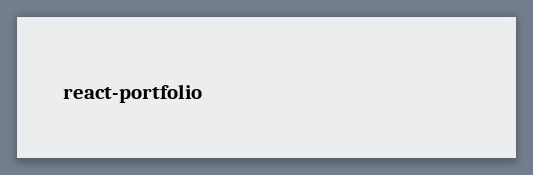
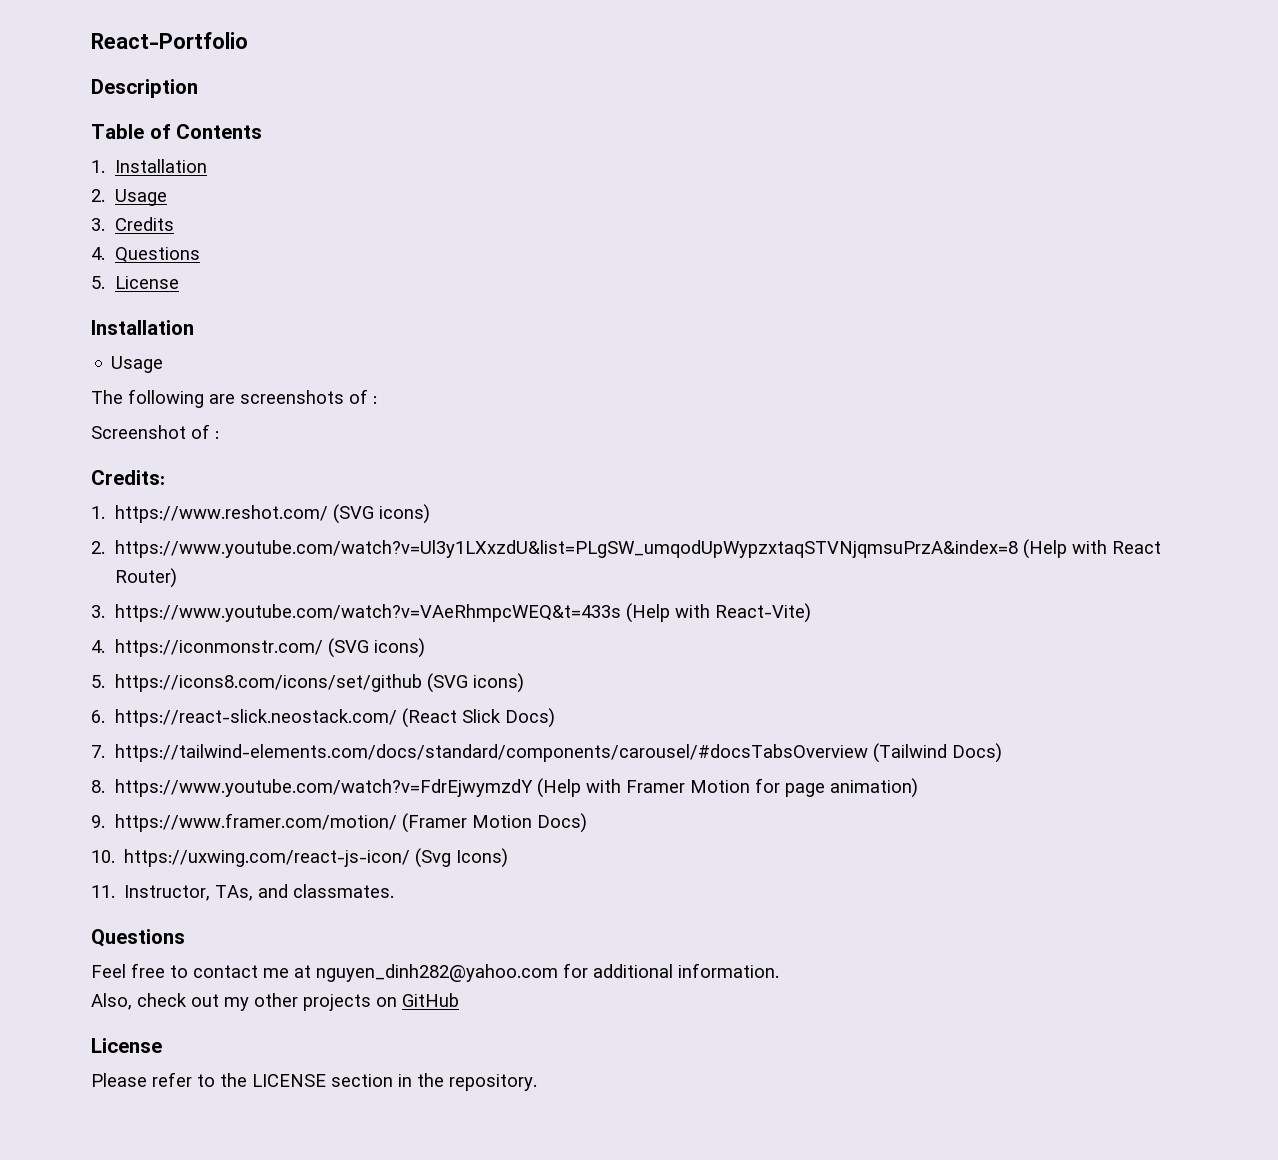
[63,84,202,103] react-portfolio -> [91,32,248,49] [91,79,198,98] [91,124,263,139] [91,159,208,173] [91,189,168,206] [91,217,175,231] [91,247,201,263] [91,276,180,289] [91,320,194,335] [111,356,164,373] [91,389,377,408] [91,424,219,439] [91,470,165,485] [91,504,431,524] [91,539,1162,559] [115,568,178,588] [91,603,812,623] [91,638,426,658] [91,673,525,693] [91,708,556,728] [91,743,1003,763] [91,778,919,798] [91,813,588,833] [91,848,509,868] [91,884,395,901] [91,929,185,947] [91,963,779,982] [91,993,459,1011] [91,1038,162,1053] [91,1072,537,1091] React-Portfolio // Description // Table of Contents // 1. Installation // 2. Usage // 3. Credits // 4. Questions // 5. License // Installation // Usage // The following are screenshots of : // Screenshot of : // Credits: // 1. https://www.reshot.com/ (SVG icons) // 2. https://www.youtube.com/watch?v=Ul3y1LXxzdU&list=PLgSW_umqodUpWypzxtaqSTVNjqmsuPrzA&index=8 (Help with React Router) // 3. https://www.youtube.com/watch?v=VAeRhmpcWEQ&t=433s (Help with React-Vite) // 4. https://iconmonstr.com/ (SVG icons) // 5. https://icons8.com/icons/set/github (SVG icons) // 6. https://react-slick.neostack.com/ (React Slick Docs) // 7. https://tailwind-elements.com/docs/standard/components/carousel/#docsTabsOverview (Tailwind Docs) // 8. https://www.youtube.com/watch?v=FdrEjwymzdY (Help with Framer Motion for page animation) // 9. https://www.framer.com/motion/ (Framer Motion Docs) // 10. https://uxwing.com/react-js-icon/ (Svg Icons) // 11. Instructor, TAs, and classmates. // Questions // Feel free to contact me at nguyen_dinh282@yahoo.com for additional information. // Also, check out my other projects on GitHub // License // Please refer to the LICENSE section in the repository.

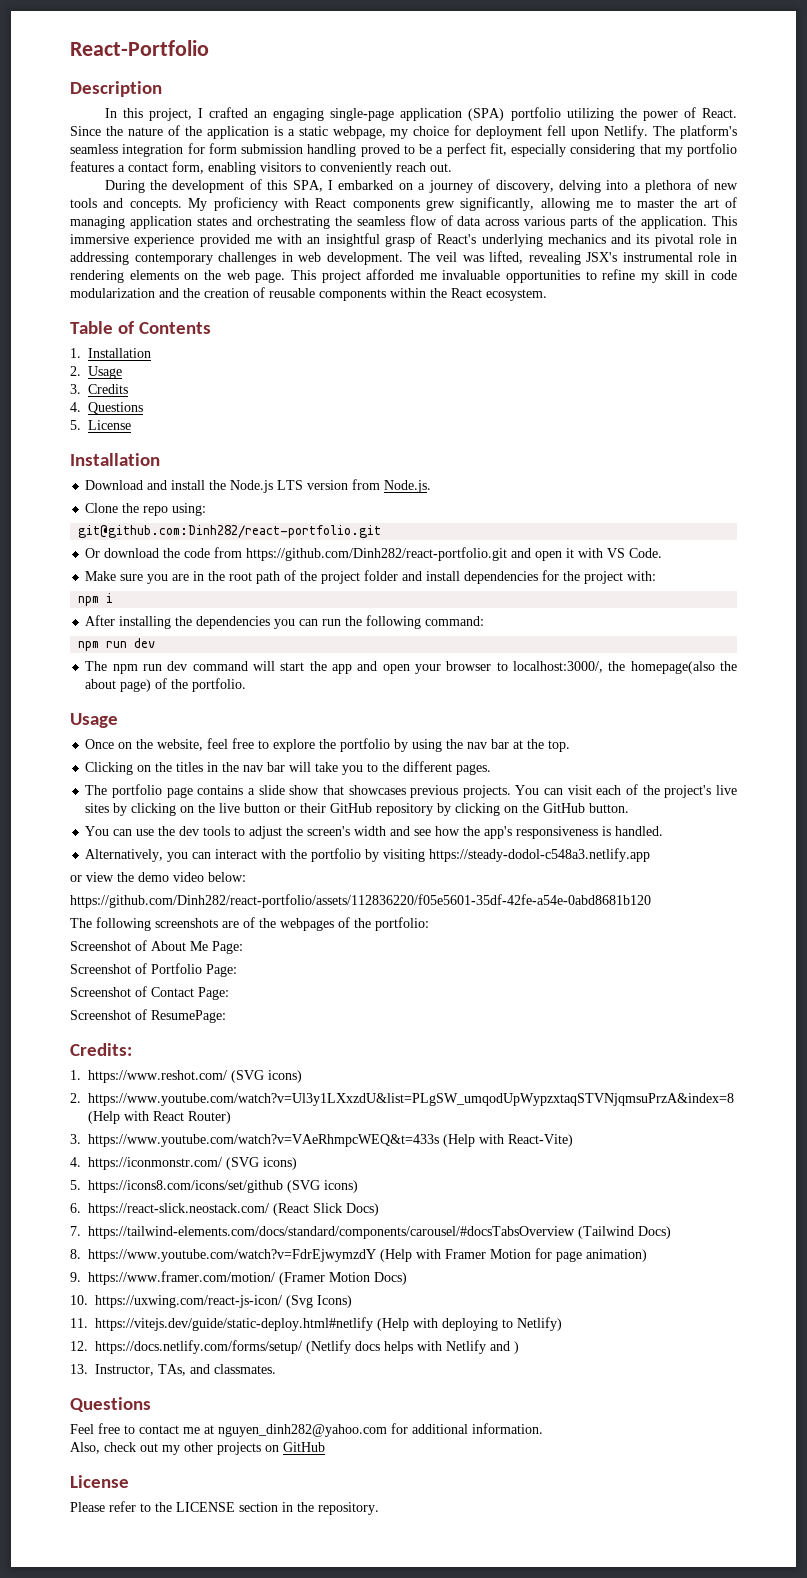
(198, 88) none -> [104,107,737,121] [70,125,738,139] [70,143,737,157] [70,161,452,175] [104,179,738,193] [70,197,737,211] [70,215,737,229] [70,233,737,247] [70,251,737,265] [70,269,737,283] [70,287,547,301] // In this project, I crafted an engaging single-page application (SPA) portfolio utilizing the power of React. Since the nature of the application is a static webpage, my choice for deployment fell upon Netlify. The platform's seamless integration for form submission handling proved to be a perfect fit, especially considering that my portfolio features a contact form, enabling visitors to conveniently reach out. // During the development of this SPA, I embarked on a journey of discovery, delving into a plethora of new tools and concepts. My proficiency with React components grew significantly, allowing me to master the art of managing application states and orchestrating the seamless flow of data across various parts of the application. This immersive experience provided me with an insightful grasp of React's underlying mechanics and its pivotal role in addressing contemporary challenges in web development. The veil was lifted, revealing JSX's instrumental role in rendering elements on the web page. This project afforded me invaluable opportunities to refine my skill in code modularization and the creation of reusable components within the React ecosystem.
[111,356,164,373] [91,389,377,408] [91,424,219,439] Usage // The following are screenshots of : // Screenshot of : -> [85,479,432,493] [85,503,207,516] [78,525,382,538] [85,547,663,561] [85,570,657,584] [78,593,114,606] [85,615,485,629] [78,638,156,651] [85,661,738,674] [85,678,247,692] [70,713,118,728] [85,738,571,752] [85,761,492,775] [85,784,737,798] [85,803,630,816] [85,826,664,839] [85,848,651,862] [70,872,246,882] [70,894,651,908] [70,917,429,931] [70,940,243,954] [70,963,237,977] [70,986,229,1000] [70,1009,226,1023] Download and install the Node.js LTS version from Node.js. // Clone the repo using: // git@github.com:Dinh282/react-portfolio.git // Or download the code from https://github.com/Dinh282/react-portfolio.git and open it with VS Code. // Make sure you are in the root path of the project folder and install dependencies for the project with: // npm i // After installing the dependencies you can run the following command: // npm run dev // The npm run dev command will start the app and open your browser to localhost:3000/, the homepage(also the about page) of the portfolio. // Usage // Once on the website, feel free to explore the portfolio by using the nav bar at the top. // Clicking on the titles in the nav bar will take you to the different pages. // The portfolio page contains a slide show that showcases previous projects. You can visit each of the project's live sites by clicking on the live button or their GitHub repository by clicking on the GitHub button. // You can use the dev tools to adjust the screen's width and see how the app's responsiveness is handled. // Alternatively, you can interact with the portfolio by visiting https://steady-dodol-c548a3.netlify.app // or view the demo video below: // https://github.com/Dinh282/react-portfolio/assets/112836220/f05e5601-35df-42fe-a54e-0abd8681b120 // The following screenshots are of the webpages of the portfolio: // Screenshot of About Me Page: // Screenshot of Portfolio Page: // Screenshot of Contact Page: // Screenshot of ResumePage:
(115, 891) none -> [95,1317,562,1331] [70,1340,519,1354] [70,1364,88,1374] https://vitejs.dev/guide/static-deploy.html#netlify (Help with deploying to Netlify) // 12. https://docs.netlify.com/forms/setup/ (Netlify docs helps with Netlify and ) // 13.

